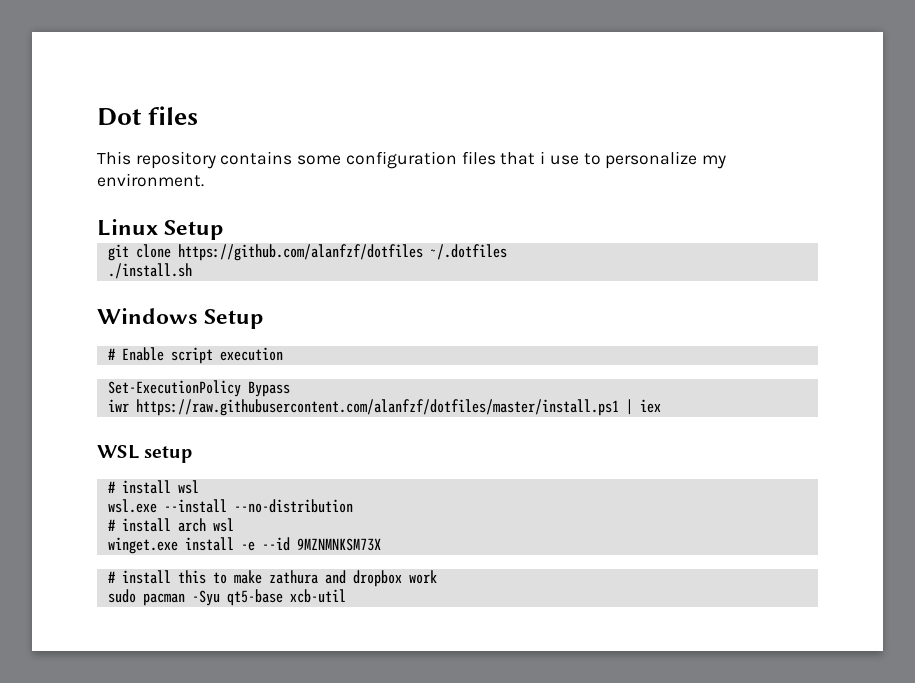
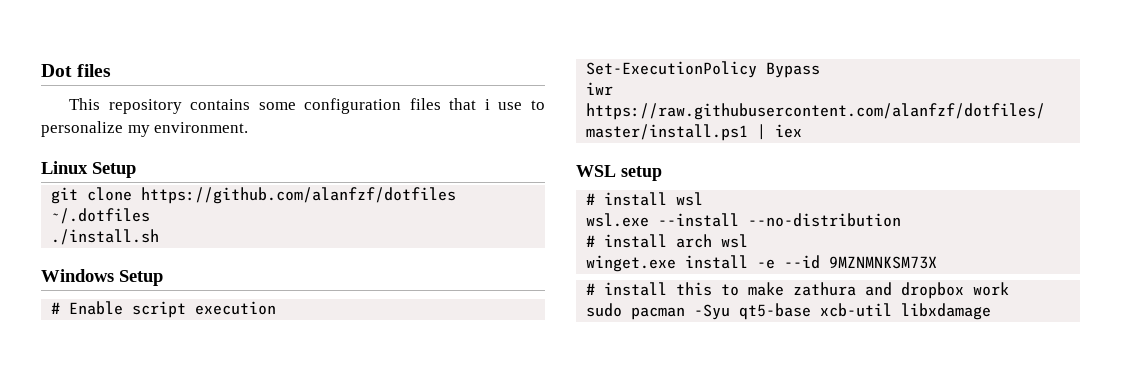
(346, 596) none -> [901,303,992,320] libxdamage

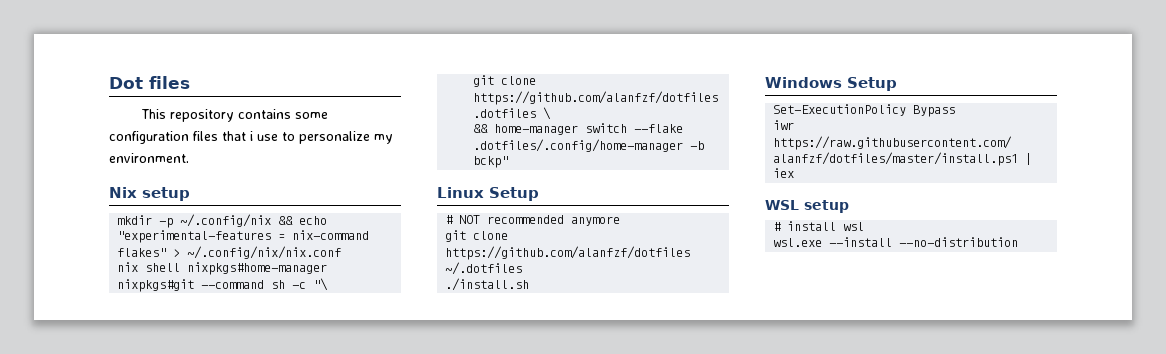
[41,161,136,178] Linux Setup -> [109,187,190,201] [117,214,328,228] [117,230,370,243] [117,246,342,259] [117,262,328,275] [117,278,329,292] [473,75,537,87] [473,91,719,105] [473,107,552,120] [473,123,684,135] [473,139,705,152] [473,156,509,168] [437,187,539,201] [445,215,621,226] Nix setup // mkdir -p ~/.config/nix && echo "experimental-features = nix-command flakes" > ~/.config/nix/nix.conf // nix shell nixpkgs#home-manager nixpkgs#git --command sh -c "\ // git clone https://github.com/alanfzf/dotfiles .dotfiles \ // && home-manager switch --flake .dotfiles/.config/home-manager -b bckp" // Linux Setup // # NOT recommended anymore
[51,301,277,318] // # Enable script execution -> (897, 84) none
[586,234,749,248] [586,255,938,272] [586,282,1010,299] [586,303,992,320] // # install arch wsl // winget.exe install -e --id 9MZNMNKSM73X // # install this to make zathura and dropbox work // sudo pacman -Syu qt5-base xcb-util libxdamage -> (1019, 242) none

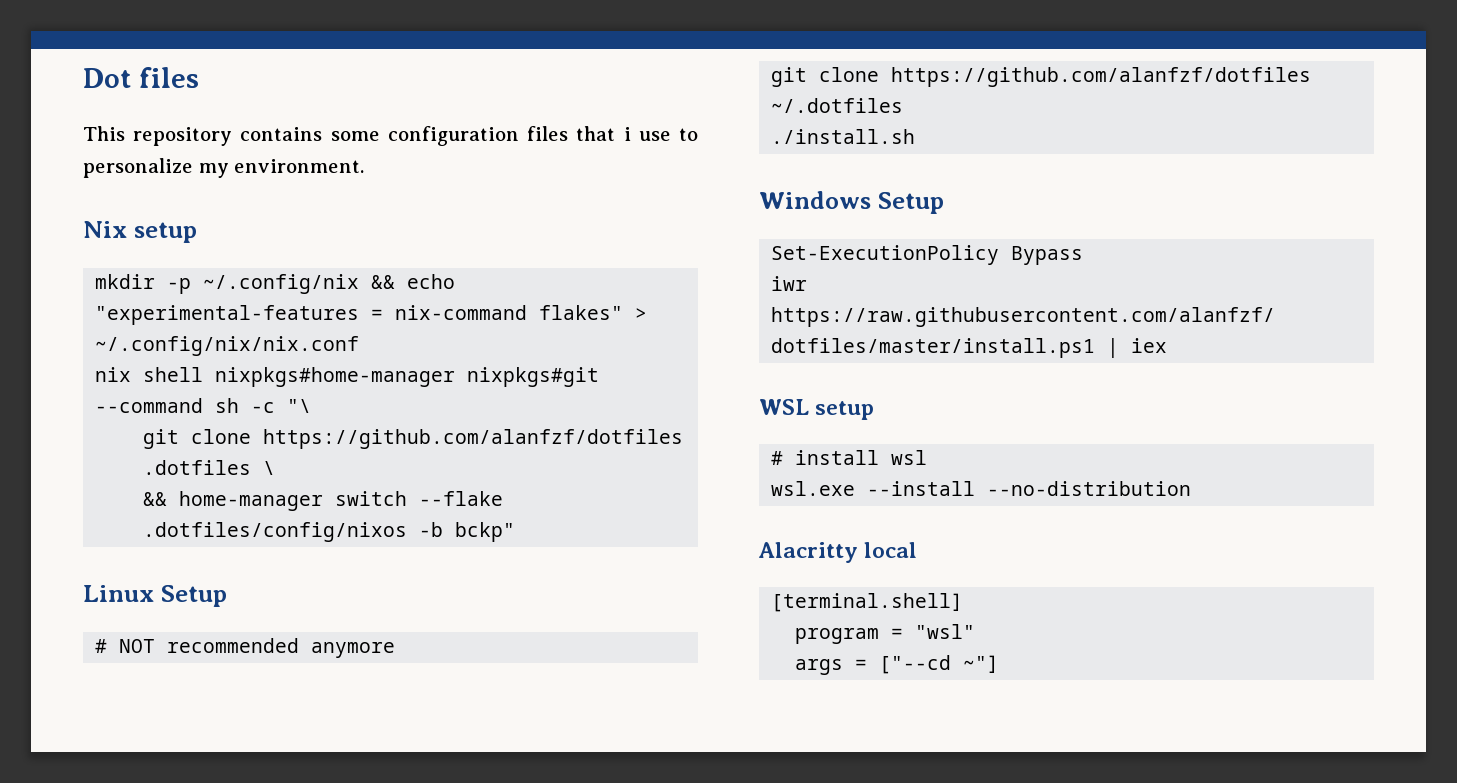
[473,139,684,152] .dotfiles/.config/home-manager -> [143,522,408,542] .dotfiles/config/nixos
(1019, 242) none -> [758,542,918,563] [771,593,964,612] [795,624,976,644] [795,655,1000,675] // Alacritty local // [terminal.shell] // program = "wsl" // args = ["--cd ~"]

